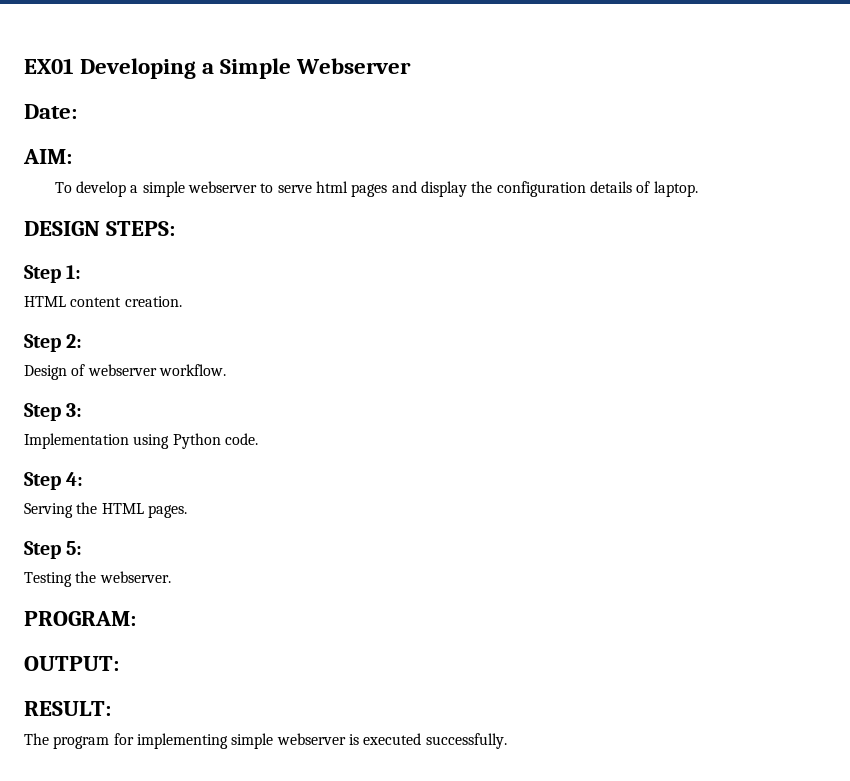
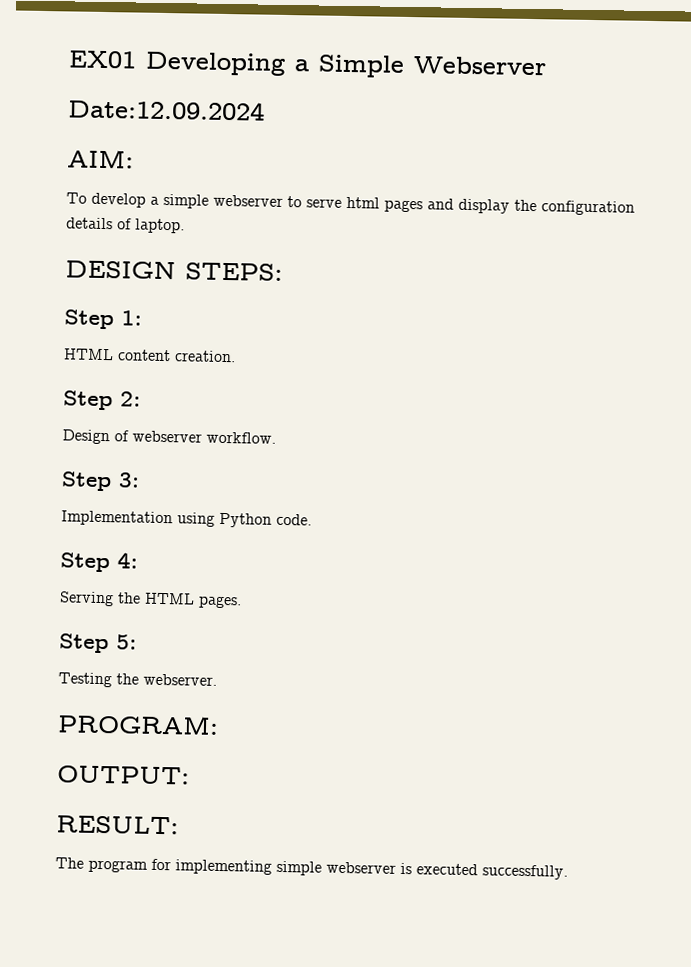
[24,104,77,119] Date: -> [67,99,265,121] Date:12.09.2024

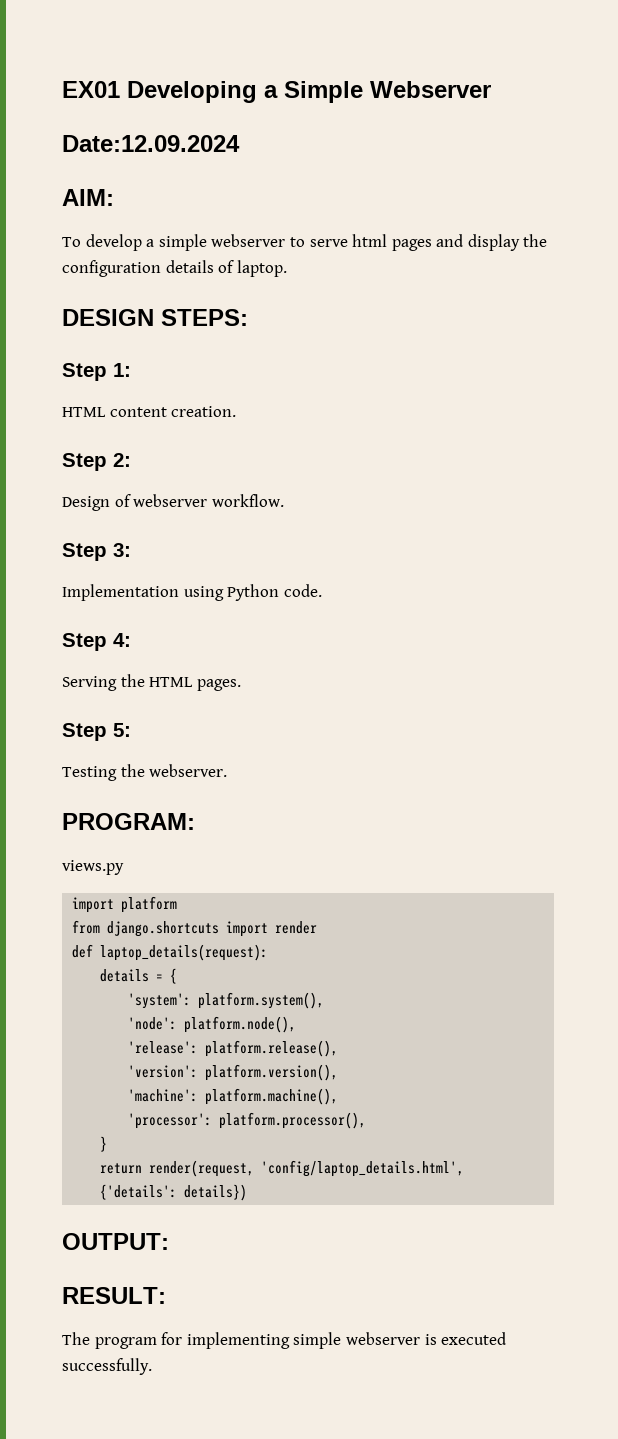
(219, 724) none -> [62,860,124,875] [72,896,178,913] [72,920,318,937] [72,944,269,961] [100,968,178,984] [128,992,325,1009] [128,1016,297,1033] [128,1040,339,1057] [128,1064,339,1081] [128,1088,339,1105] [128,1112,367,1129] [100,1136,108,1152] [100,1160,465,1177] [100,1184,248,1201] // views.py // import platform // from django.shortcuts import render // def laptop_details(request): // details = { // 'system': platform.system(), // 'node': platform.node(), // 'release': platform.release(), // 'version': platform.version(), // 'machine': platform.machine(), // 'processor': platform.processor(), // } // return render(request, 'config/laptop_details.html', {'details': details})

